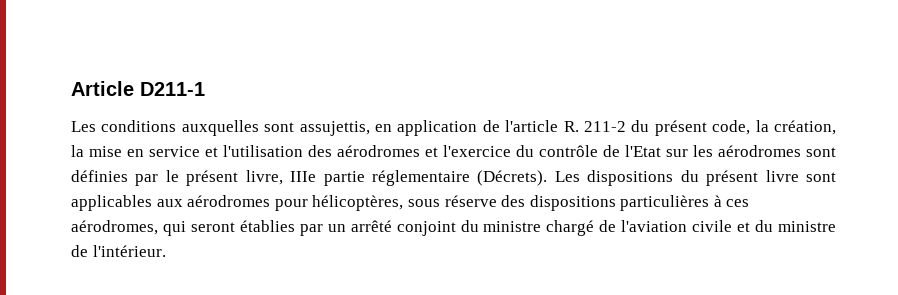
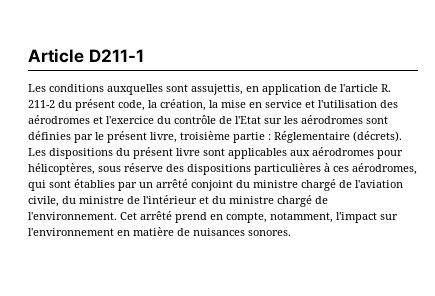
[290,170,548,186] IIIe partie réglementaire (Décrets). -> [180,131,402,143] troisième partie : Réglementaire (décrets).
[190,222,235,232] seront -> [49,180,71,188] sont
[692,220,836,232] [71,245,166,257] civile et du ministre de l'intérieur. -> [28,195,328,207] [28,211,398,223] [28,227,291,236] civile, du ministre de l'intérieur et du ministre chargé de l'environnement. Cet arrêté prend en compte, notamment, l'impact sur l'environnement en matière de nuisances sonores.

